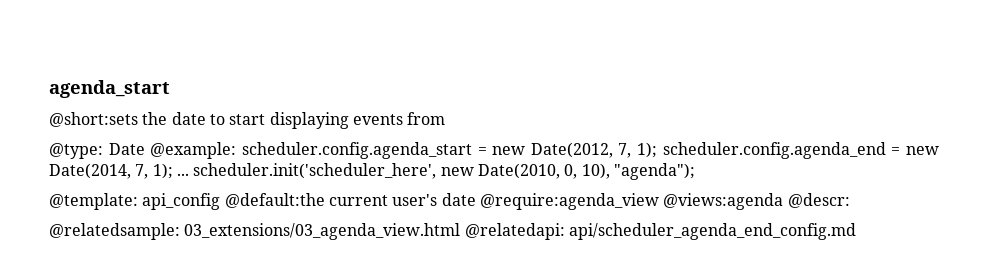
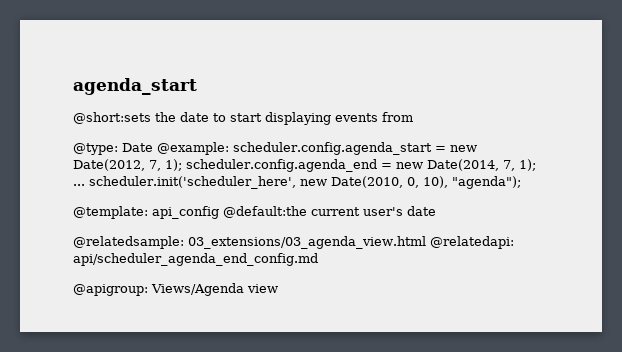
[479,193,850,210] @require:agenda_view @views:agenda @descr: -> (436, 211) none
(856, 231) none -> [73,283,278,296] // @apigroup: Views/Agenda view

